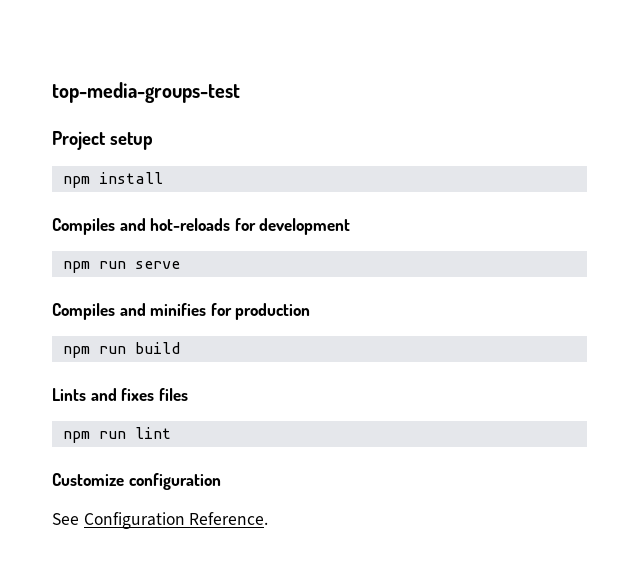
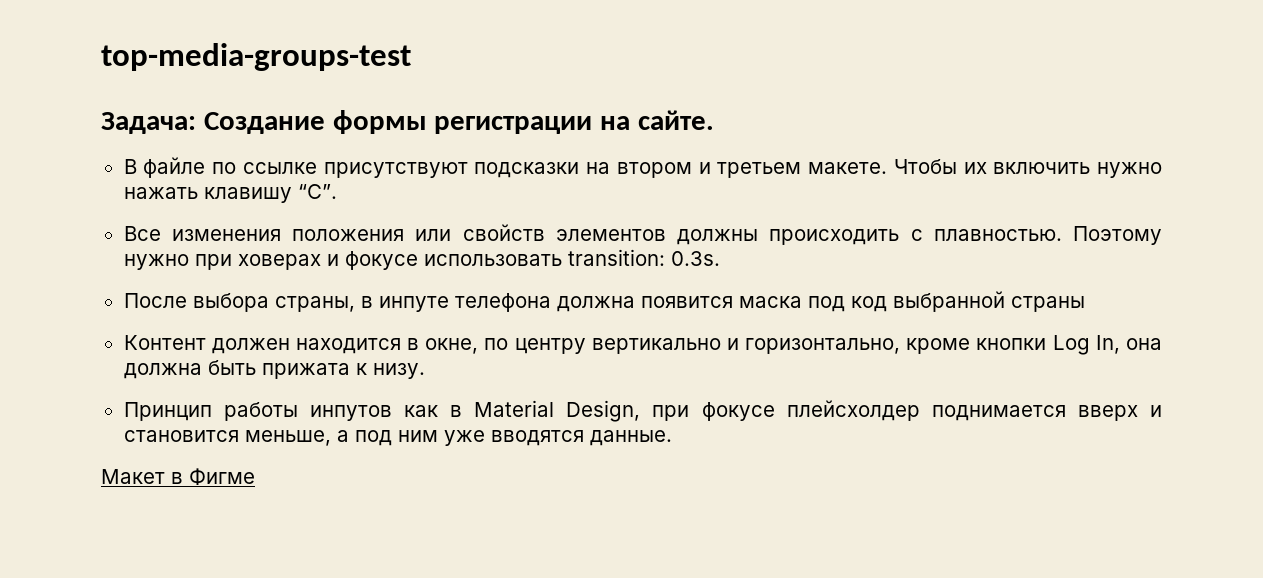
[52,131,153,150] [62,172,163,188] [52,218,351,235] [62,261,180,273] [52,303,311,320] [62,342,180,358] [52,388,188,401] [62,427,171,443] [52,473,221,490] [52,512,269,529] Project setup // npm install // Compiles and hot-reloads for development // npm run serve // Compiles and minifies for production // npm run build // Lints and fixes files // npm run lint // Customize configuration // See Configuration Reference. -> [101,110,715,134] [123,157,1163,178] [123,184,337,203] [123,224,1162,245] [123,249,720,270] [123,291,1085,312] [123,335,1162,355] [123,360,425,379] [123,400,1163,422] [123,430,672,446] [101,468,255,485] Задача: Создание формы регистрации на сайте. // В файле по ссылке присутствуют подсказки на втором и третьем макете. Чтобы их включить нужно нажать клавишу “С”. // Все изменения положения или свойств элементов должны происходить с плавностью. Поэтому нужно при ховерах и фокусе использовать transition: 0.3s. // После выбора страны, в инпуте телефона должна появится маска под код выбранной страны // Контент должен находится в окне, по центру вертикально и горизонтально, кроме кнопки Log In, она должна быть прижата к низу. // Принцип работы инпутов как в Material Design, при фокусе плейсхолдер поднимается вверх и становится меньше, а под ним уже вводятся данные. // Макет в Фигме

